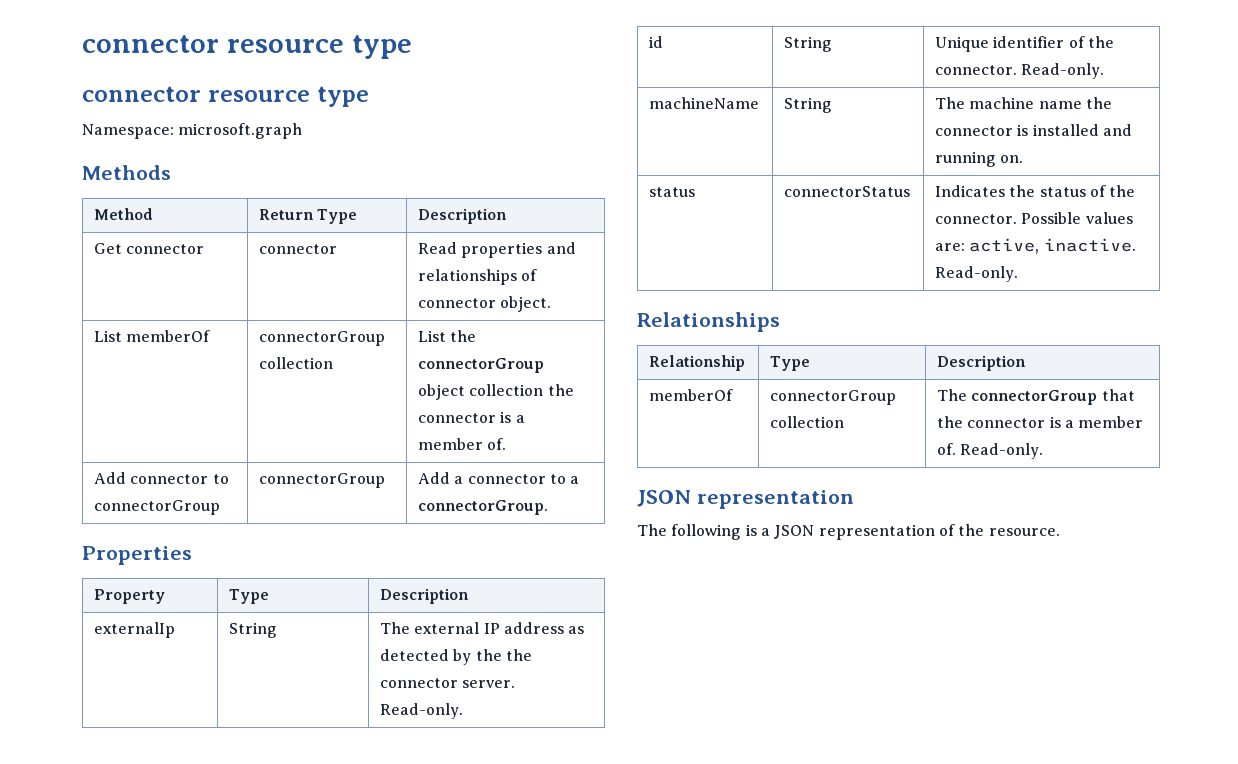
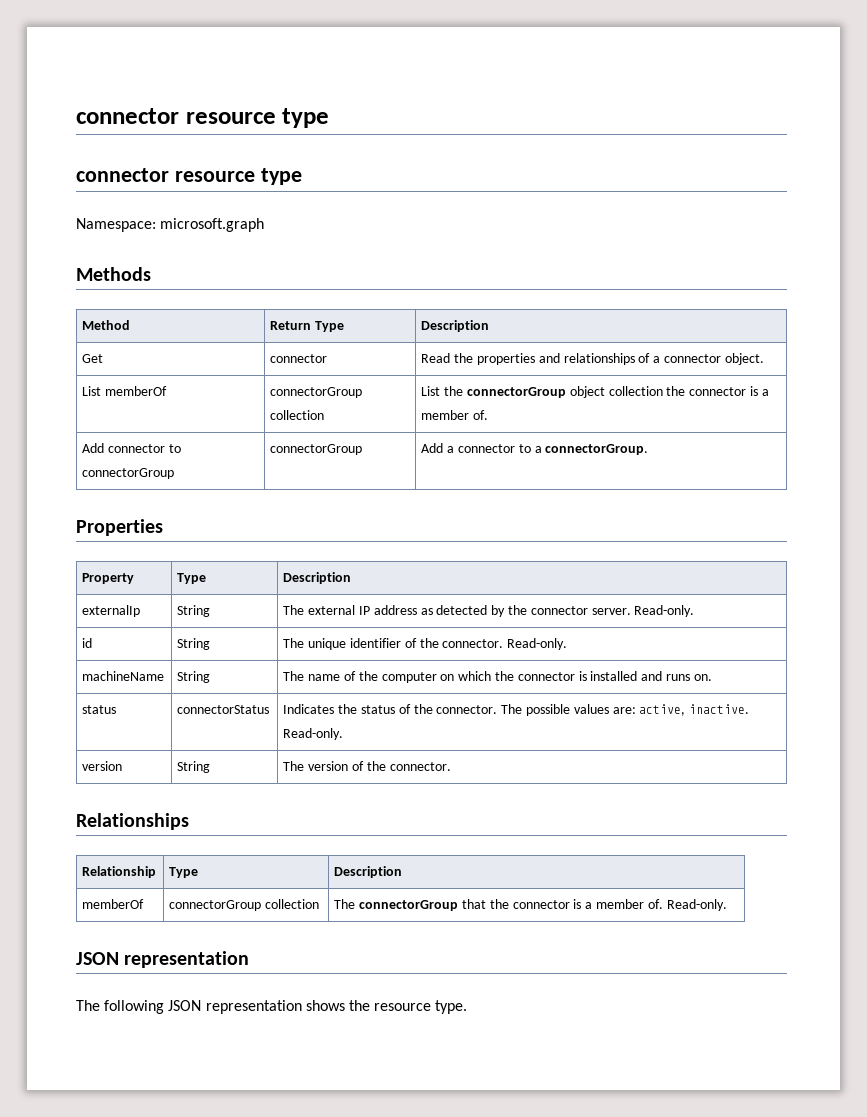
[126,244,205,254] connector -> (104, 358) none
(458, 248) none -> [454,353,474,363] the
(538, 275) none -> [653,356,661,363] a
[506,649,533,661] the -> (527, 610) none
[935,36,990,52] Unique -> [283,638,347,650] The unique
[969,97,1082,109] machine name -> [308,671,492,683] name of the computer on which
[935,151,997,167] running -> [665,674,690,681] runs
[1021,212,1082,224] Possible -> [501,704,570,716] The possible
(1019, 274) none -> [82,761,123,771] [177,761,211,773] [283,761,451,771] // version | String | The version of the connector.
[745,524,1060,540] is a JSON representation of the resource. -> [168,1000,468,1014] JSON representation shows the resource type.

